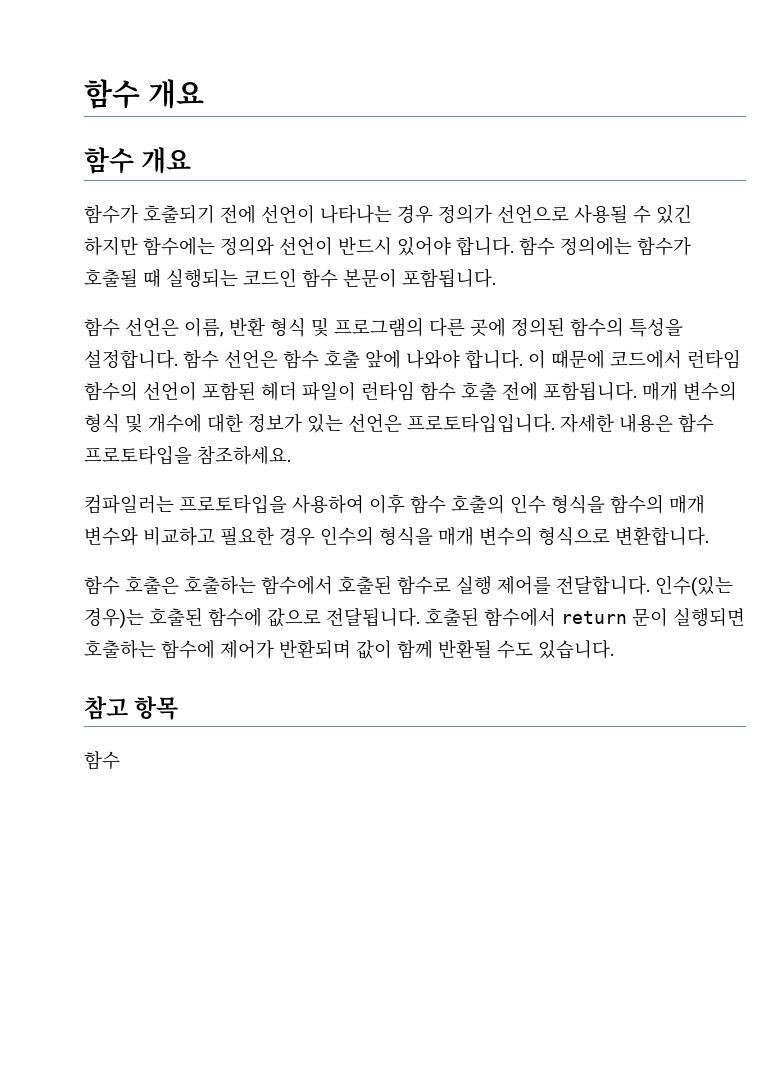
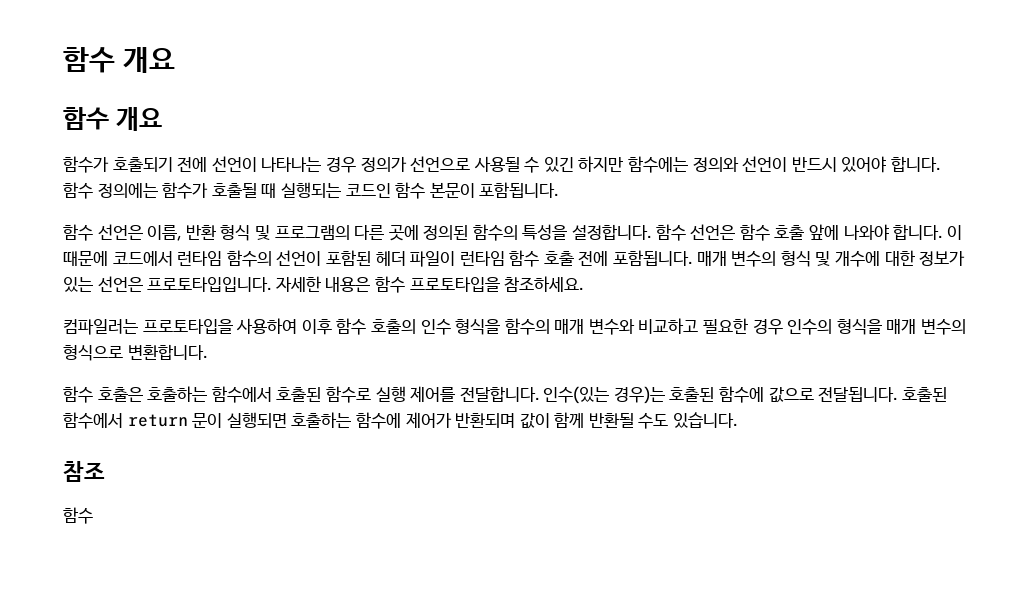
[84,696,179,720] 참고 항목 -> [63,461,105,482] 참조

